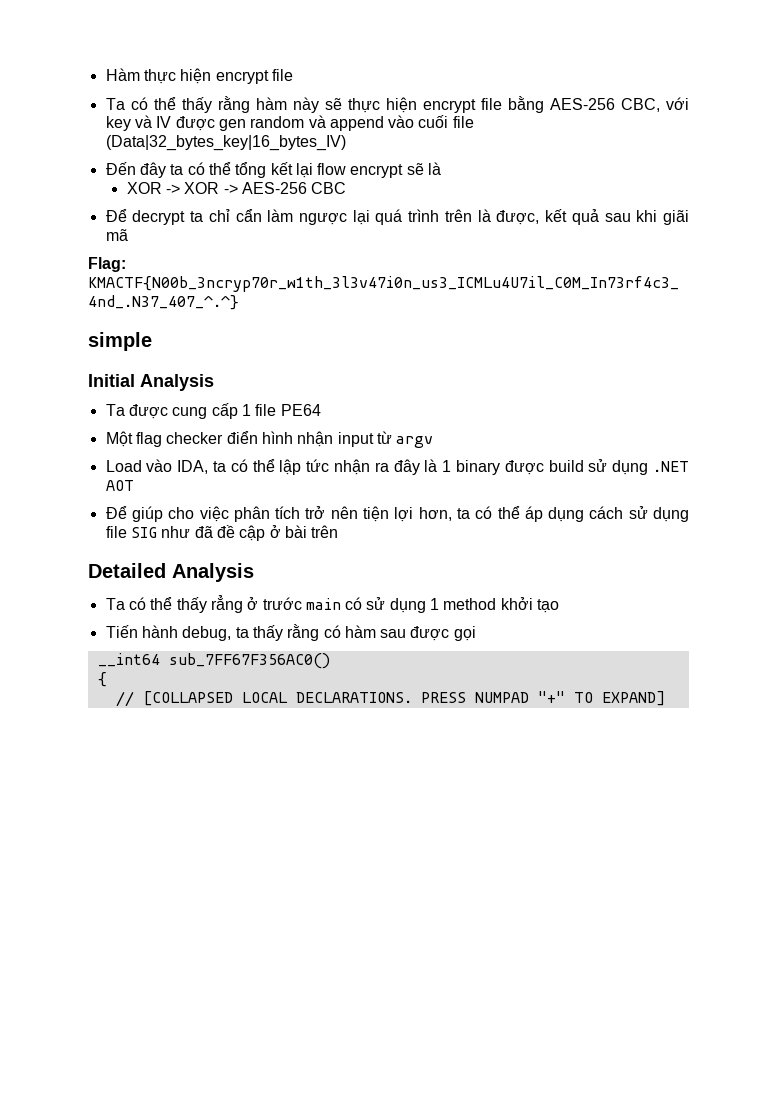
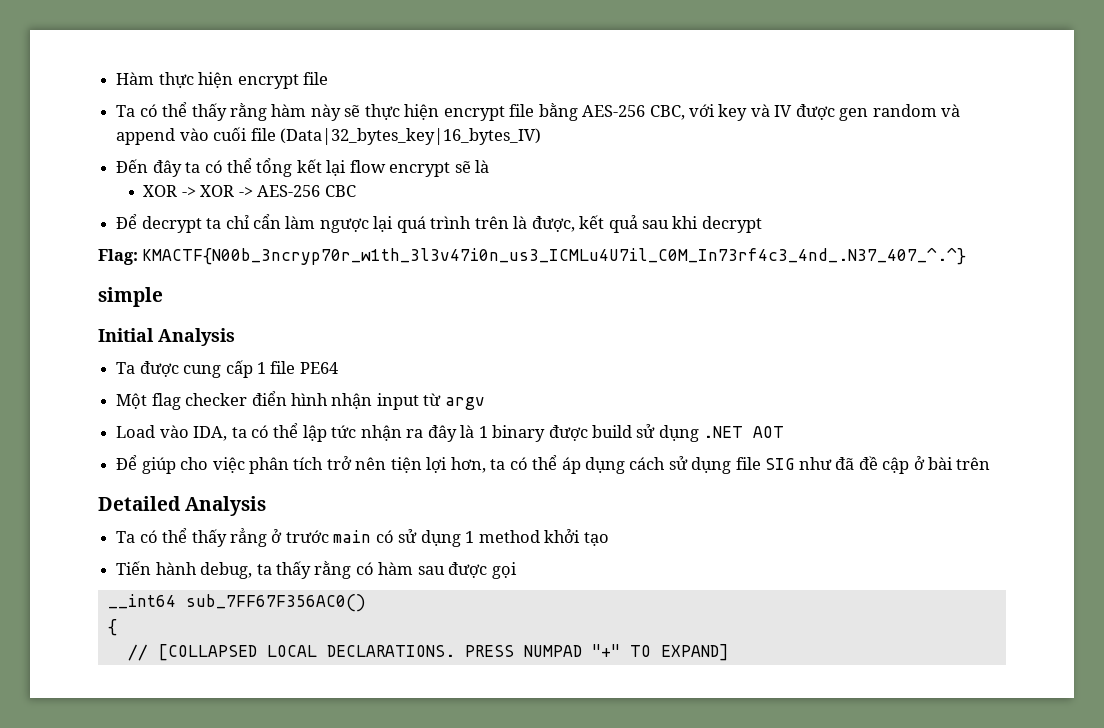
[663,210,690,225] [105,229,128,241] giãi mã -> [701,216,762,233] decrypt

